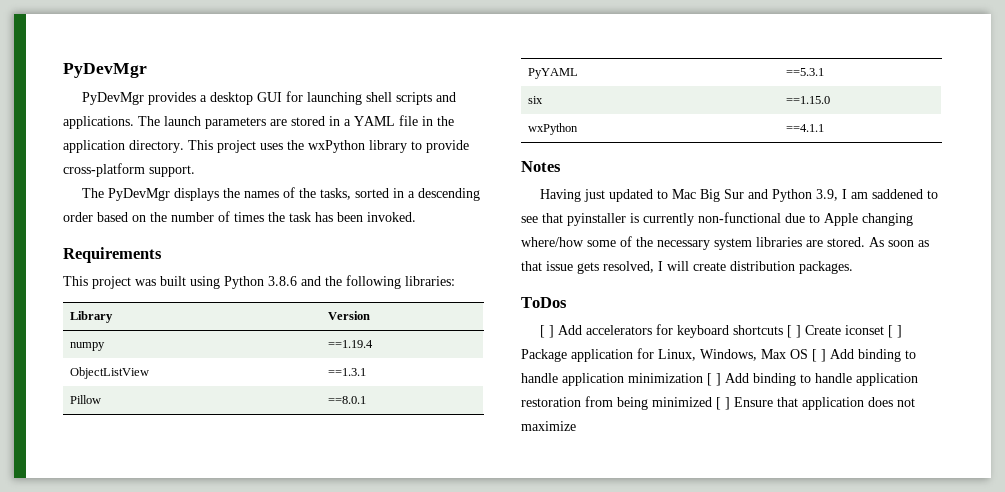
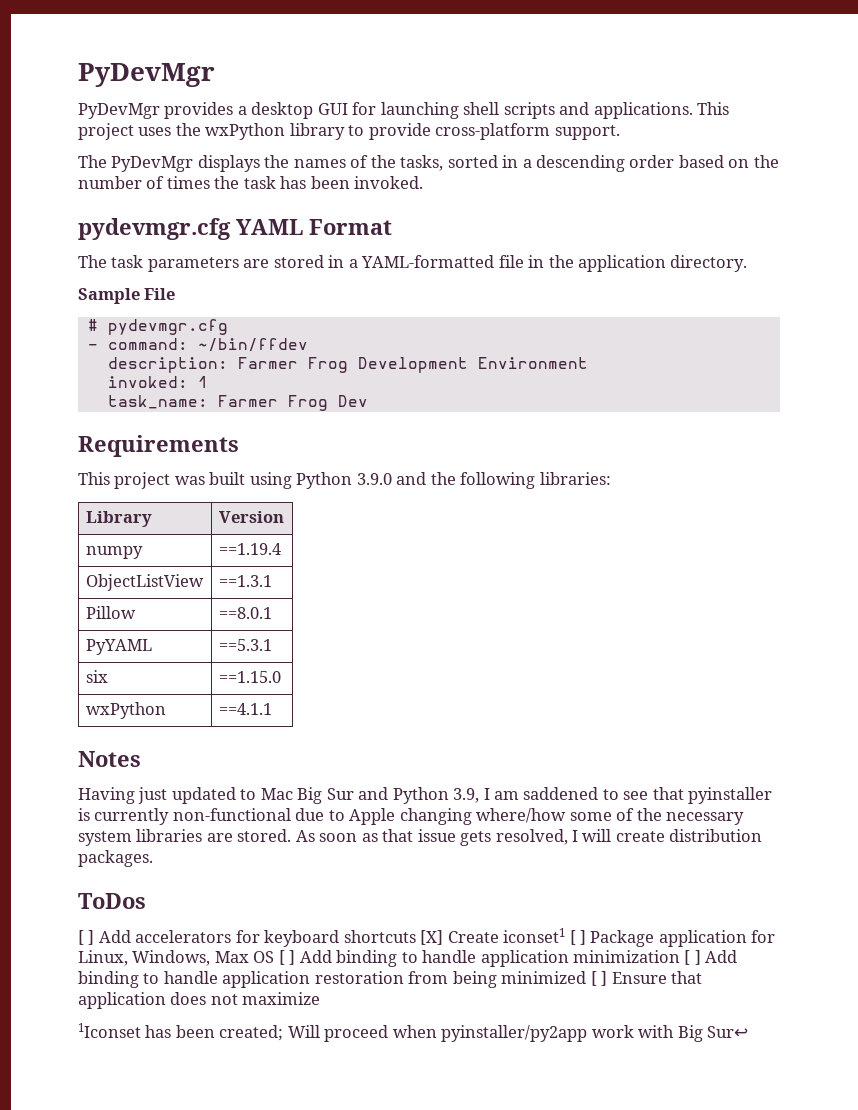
[138,115,454,129] [63,140,184,153] The launch parameters are stored in a YAML file in the application directory. -> (693, 110) none
(416, 217) none -> [78,218,392,240] [78,255,748,272] [78,288,176,304] [87,319,228,335] [87,338,308,352] [107,357,588,373] [107,376,208,388] [107,395,368,411] // pydevmgr.cfg YAML Format // The task parameters are stored in a YAML-formatted file in the application directory. // Sample File // # pydevmgr.cfg // - command: ~/bin/ffdev // description: Farmer Frog Development Environment // invoked: 1 // task_name: Farmer Frog Dev
[268,276,297,286] 3.8.6 -> [356,473,392,485] 3.9.0
[787,325,885,338] [ ] Create iconset -> [420,928,566,945] [X] Create iconset1
(576, 426) none -> [78,1023,749,1042] // 1Iconset has been created; Will proceed when pyinstaller/py2app work with Big Sur↩

